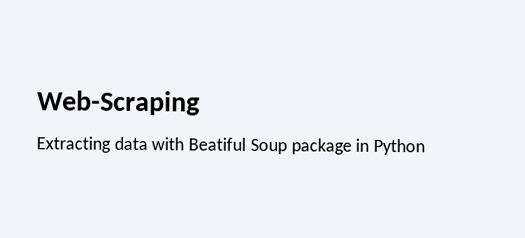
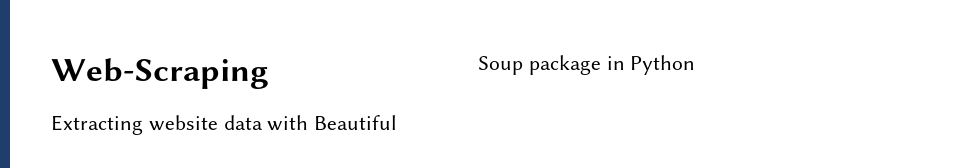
(111, 144) none -> [148,115,218,131] website
[188,137,247,151] Beatiful -> [314,115,397,130] Beautiful

